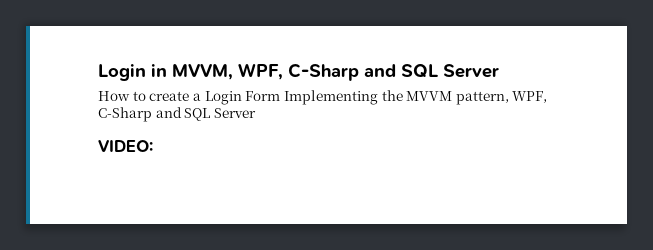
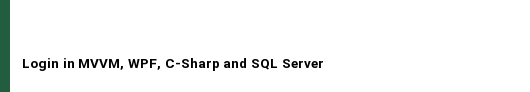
[98,90,548,105] [98,107,256,122] [98,140,153,152] // How to create a Login Form Implementing the MVVM pattern, WPF, C-Sharp and SQL Server // VIDEO: -> (324, 63) none

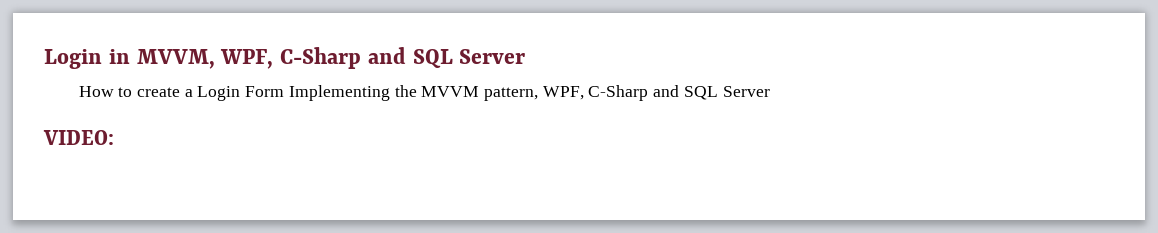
(324, 63) none -> [78,85,770,101] [43,130,114,145] // How to create a Login Form Implementing the MVVM pattern, WPF, C-Sharp and SQL Server // VIDEO:

